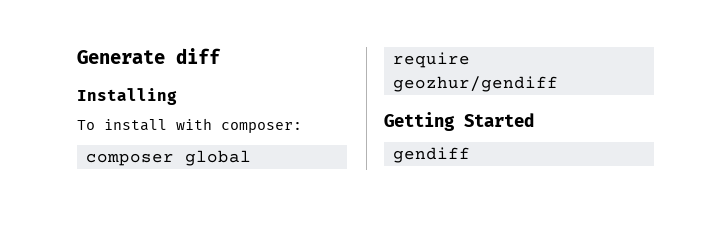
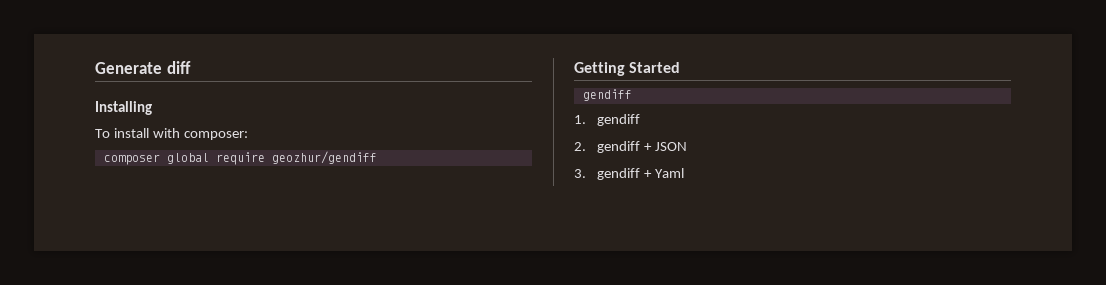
(470, 155) none -> [574,114,640,126] [574,141,687,153] [574,168,684,180] // 1. gendiff // 2. gendiff + JSON // 3. gendiff + Yaml

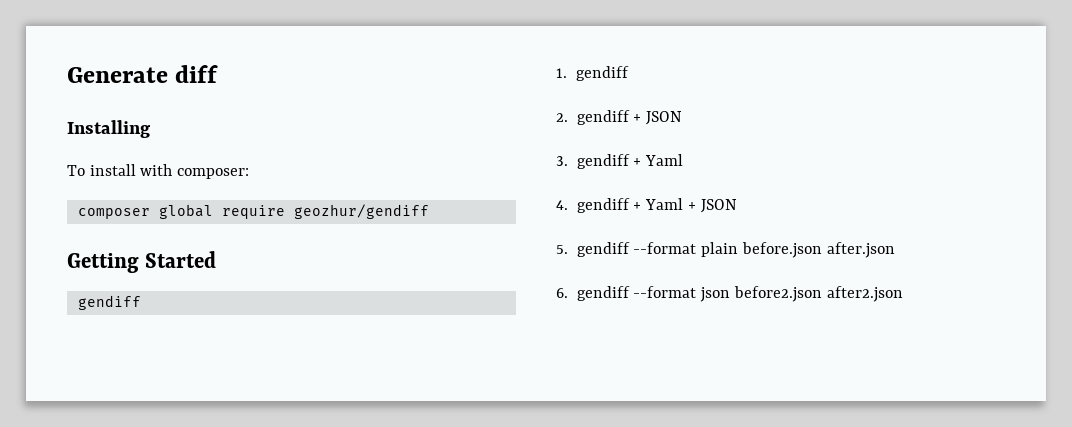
(684, 173) none -> [556,198,737,213] [556,242,895,258] [556,286,903,302] // 4. gendiff + Yaml + JSON // 5. gendiff --format plain before.json after.json // 6. gendiff --format json before2.json after2.json

